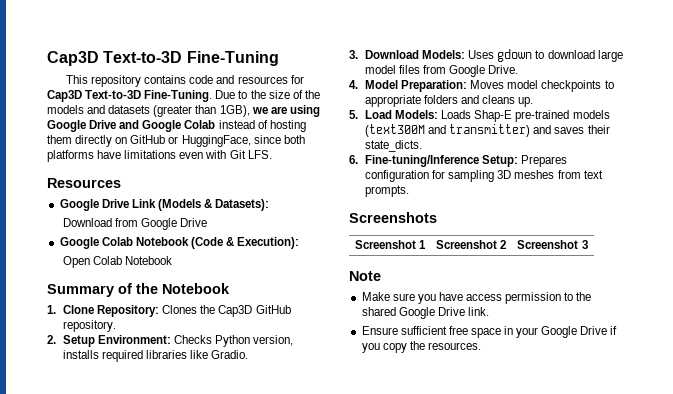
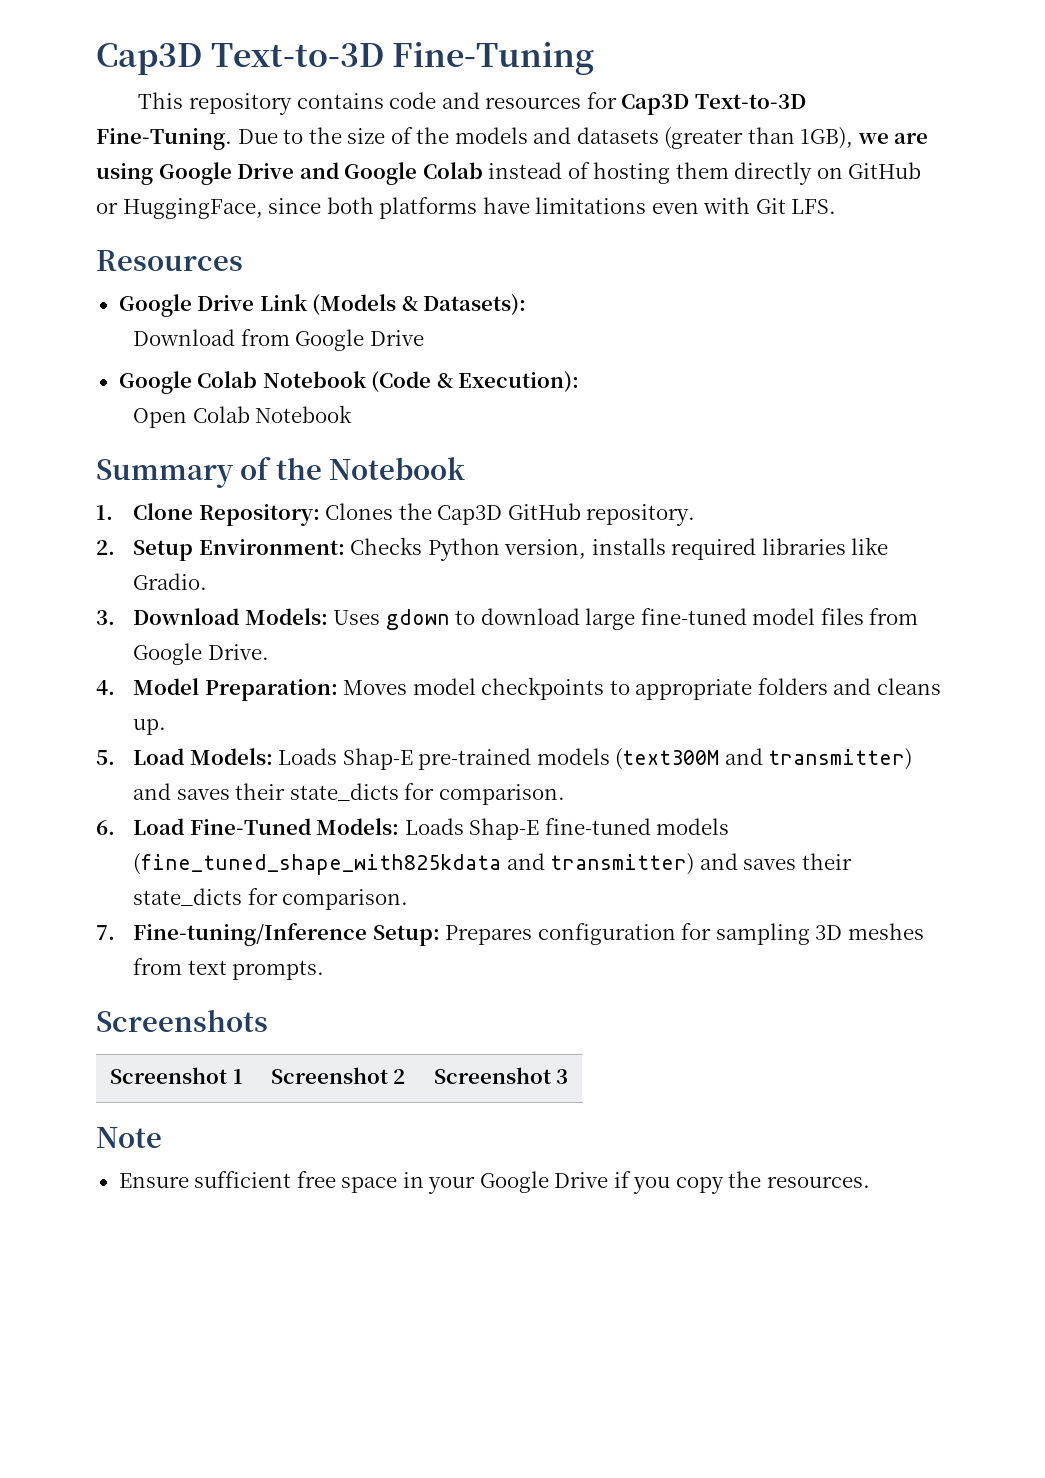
(623, 56) none -> [640,608,747,625] fine-tuned
[365,140,423,152] [349,155,358,164] state_dicts. // 6. -> [289,783,565,805] [96,818,730,840] [133,853,852,875] [133,888,409,910] [96,925,115,940] state_dicts for comparison. // 6. Load Fine-Tuned Models: Loads Shap-E fine-tuned models (fine_tuned_shape_with825kdata and transmitter) and saves their state_dicts for comparison. // 7.
[361,292,592,304] [361,307,489,319] // Make sure you have access permission to the shared Google Drive link. -> (162, 1137) none

